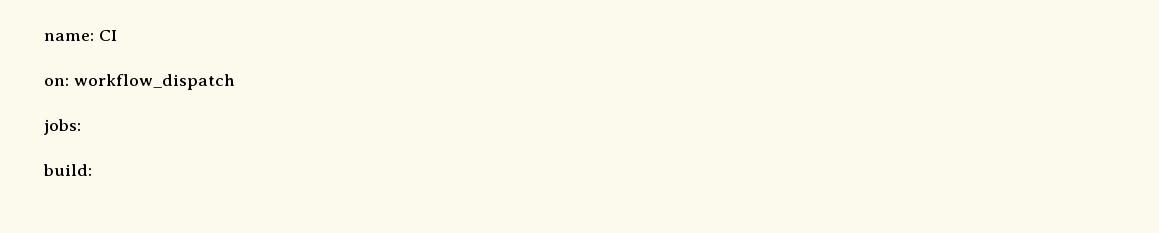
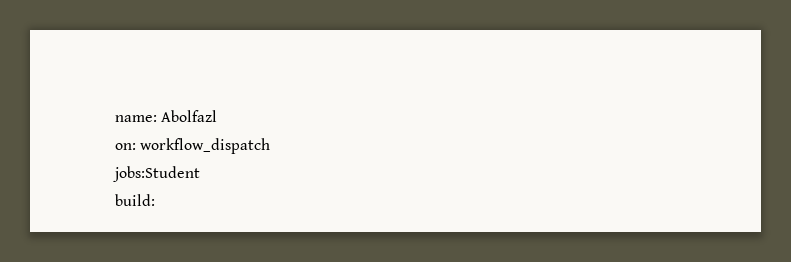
[98,30,117,41] CI -> [161,110,218,122] Abolfazl
[44,119,81,135] jobs: -> [113,166,200,182] jobs:Student

